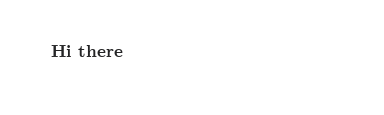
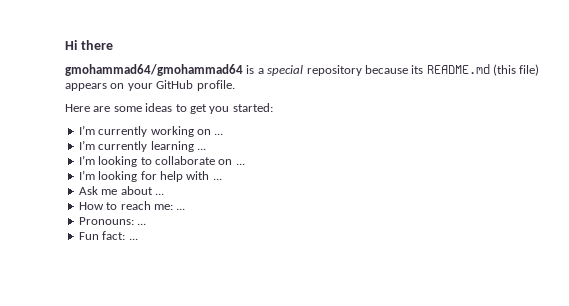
(123, 51) none -> [65,64,540,76] [65,80,235,91] [65,103,273,114] [78,125,224,137] [78,140,206,152] [78,155,245,167] [78,170,222,182] [78,186,164,195] [78,201,186,210] [78,217,147,225] [78,231,138,240] // gmohammad64/gmohammad64 is a special repository because its README.md (this file) appears on your GitHub profile. // Here are some ideas to get you started: // I’m currently working on ... // I’m currently learning ... // I’m looking to collaborate on ... // I’m looking for help with ... // Ask me about ... // How to reach me: ... // Pronouns: ... // Fun fact: ...

